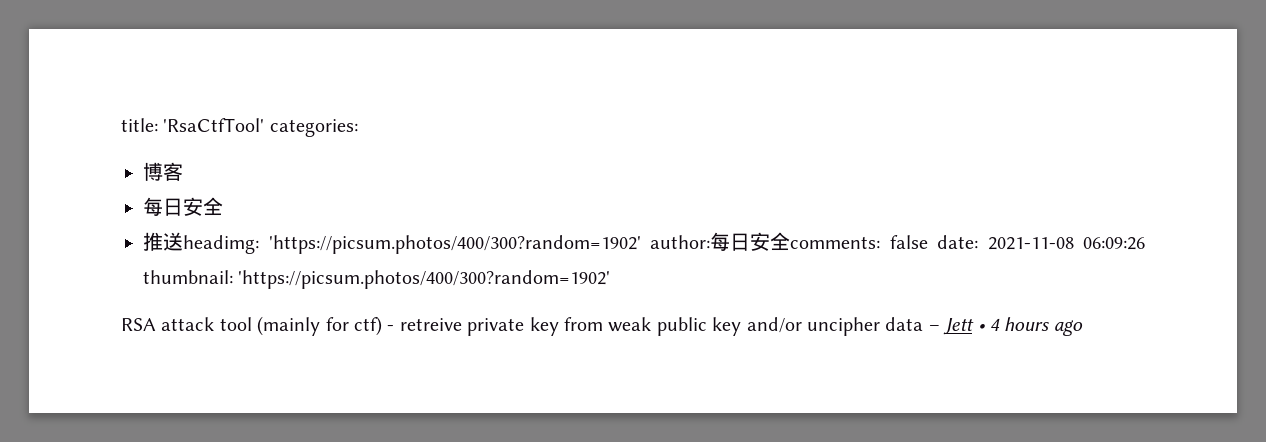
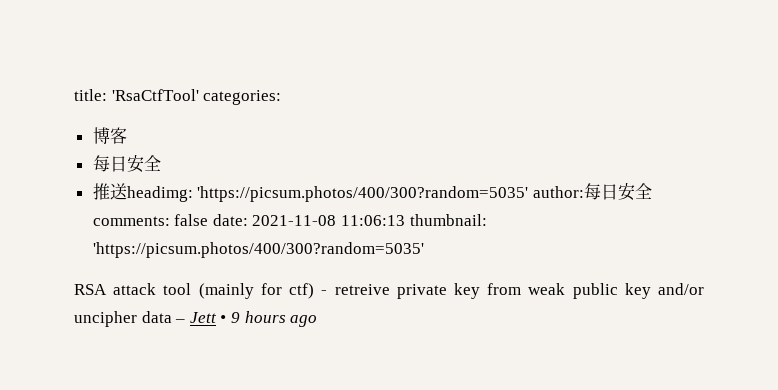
[268,235,641,254] 'https://picsum.photos/400/300?random=1902' -> [197,186,529,202] 'https://picsum.photos/400/300?random=5035'
[1083,237,1145,250] [143,270,611,289] 06:09:26 thumbnail: 'https://picsum.photos/400/300?random=1902' -> [341,214,487,226] [92,242,424,258] 11:06:13 thumbnail: 'https://picsum.photos/400/300?random=5035'
[989,318,1000,331] 4 -> [230,312,240,323] 9

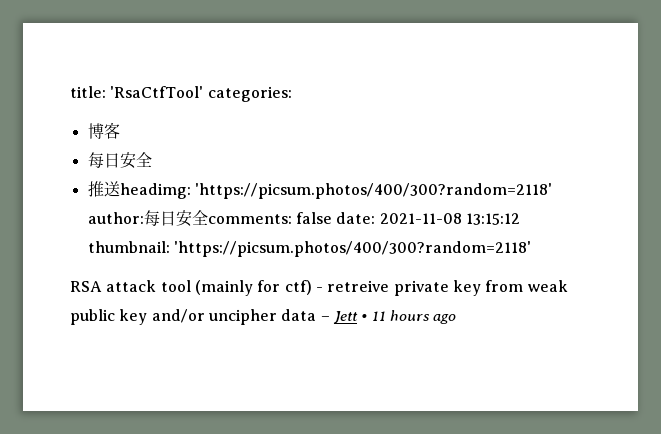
[197,186,529,202] 'https://picsum.photos/400/300?random=5035' -> [194,183,552,199] 'https://picsum.photos/400/300?random=2118'
[341,214,487,226] [92,242,424,258] 11:06:13 thumbnail: 'https://picsum.photos/400/300?random=5035' -> [465,213,520,225] [87,241,531,257] 13:15:12 thumbnail: 'https://picsum.photos/400/300?random=2118'
[230,312,240,323] 9 -> [371,311,386,321] 11

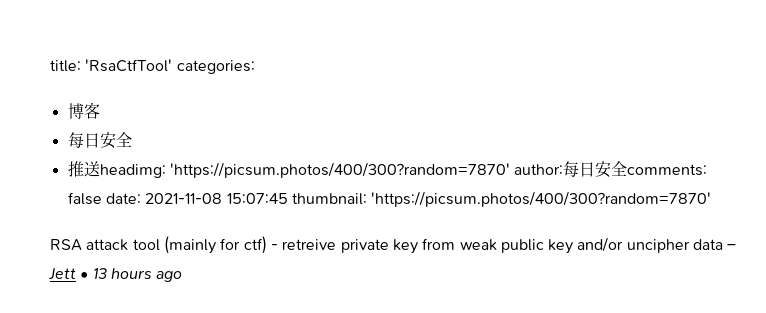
[194,183,552,199] 'https://picsum.photos/400/300?random=2118' -> [169,162,510,178] 'https://picsum.photos/400/300?random=7870'
[465,213,520,225] [87,241,531,257] 13:15:12 thumbnail: 'https://picsum.photos/400/300?random=2118' -> [226,191,712,207] 15:07:45 thumbnail: 'https://picsum.photos/400/300?random=7870'
[371,311,386,321] 11 -> [92,268,107,279] 13

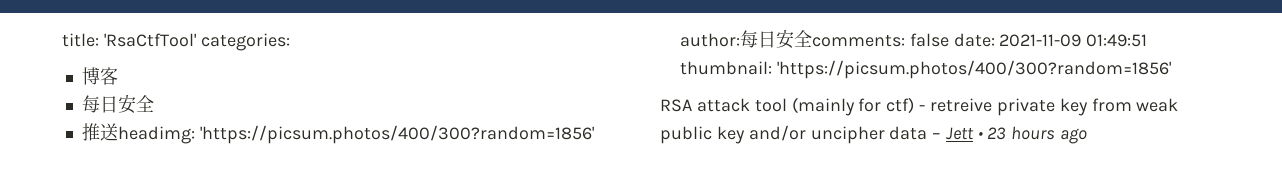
[169,162,510,178] 'https://picsum.photos/400/300?random=7870' -> [199,125,594,144] 'https://picsum.photos/400/300?random=1856'
[145,191,712,207] 2021-11-08 15:07:45 thumbnail: 'https://picsum.photos/400/300?random=7870' -> [999,34,1148,47] [679,60,1171,79] 2021-11-09 01:49:51 thumbnail: 'https://picsum.photos/400/300?random=1856'
[92,268,107,279] 13 -> [986,127,1006,140] 23

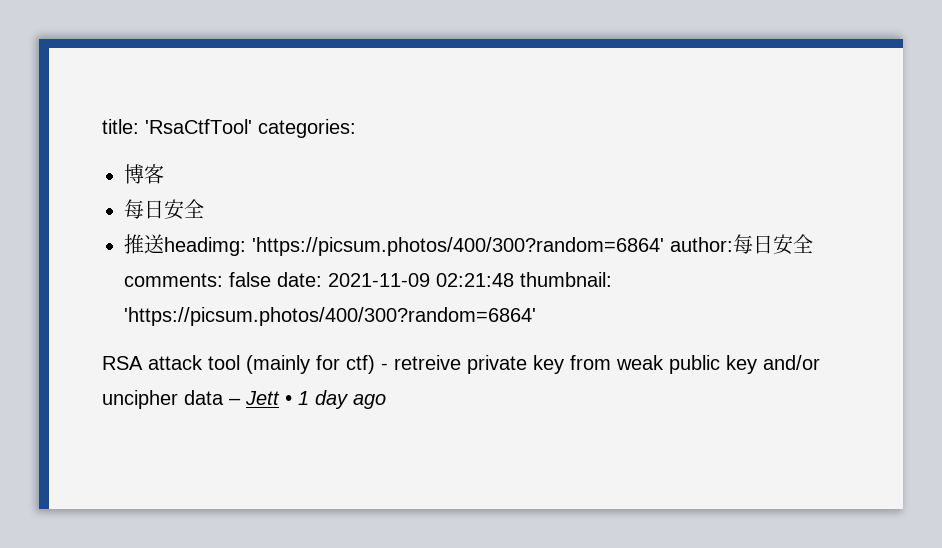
[199,125,594,144] 'https://picsum.photos/400/300?random=1856' -> [252,237,664,256] 'https://picsum.photos/400/300?random=6864'
[1086,34,1148,47] [679,60,1171,79] 01:49:51 thumbnail: 'https://picsum.photos/400/300?random=1856' -> [436,272,612,287] [124,307,536,326] 02:21:48 thumbnail: 'https://picsum.photos/400/300?random=6864'
[986,126,1055,140] 23 hours -> [298,390,348,409] 1 day

